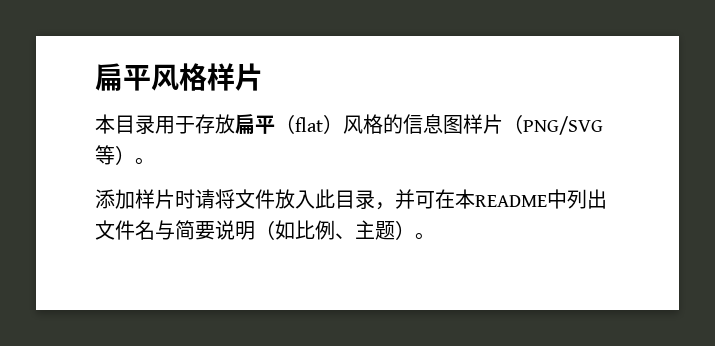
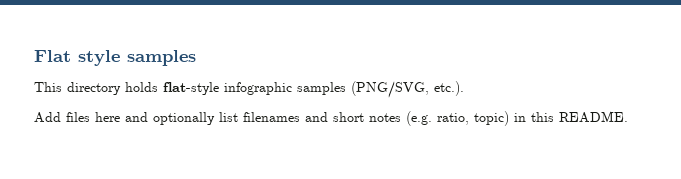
[95,63,263,91] [95,114,603,135] [95,145,155,165] [95,189,607,210] [95,220,435,240] 扁平风格样片 // 本目录用于存放扁平（flat）风格的信息图样片（PNG/SVG等）。 // 添加样片时请将文件放入此目录，并可在本README中列出文件名与简要说明（如比例、主题）。 -> [34,50,196,66] [34,81,464,98] [34,111,628,126] Flat style samples // This directory holds flat-style infographic samples (PNG/SVG, etc.). // Add files here and optionally list filenames and short notes (e.g. ratio, topic) in this README.

